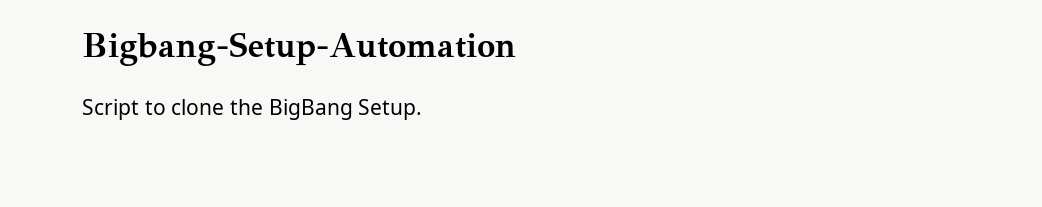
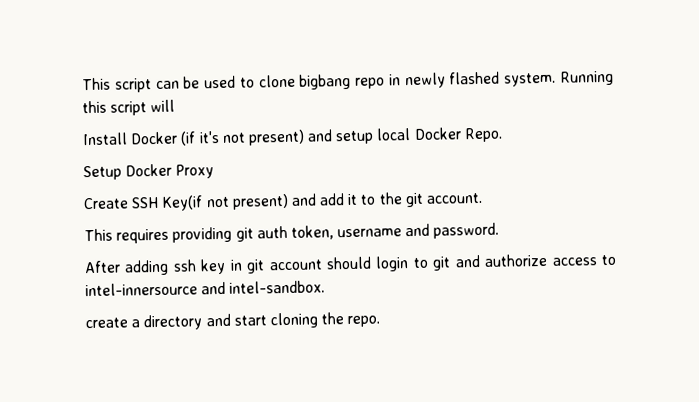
[82,32,516,66] [82,99,423,120] Bigbang-Setup-Automation // Script to clone the BigBang Setup. -> [82,70,614,93] [82,99,176,116] [82,127,503,146] [83,163,215,181] [83,192,484,211] [84,222,500,244] [84,253,617,276] [85,280,326,297] [85,312,381,331] This script can be used to clone bigbang repo in newly flashed system. Running this script will // Install Docker (if it's not present) and setup local Docker Repo. // Setup Docker Proxy // Create SSH Key(if not present) and add it to the git account. // This requires providing git auth token, username and password. // After adding ssh key in git account should login to git and authorize access to intel-innersource and intel-sandbox. // create a directory and start cloning the repo.

